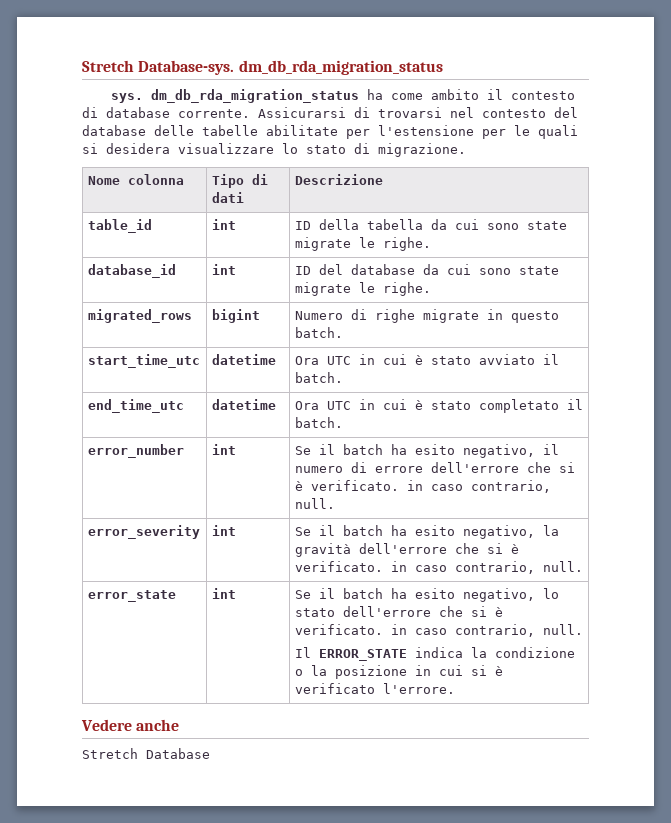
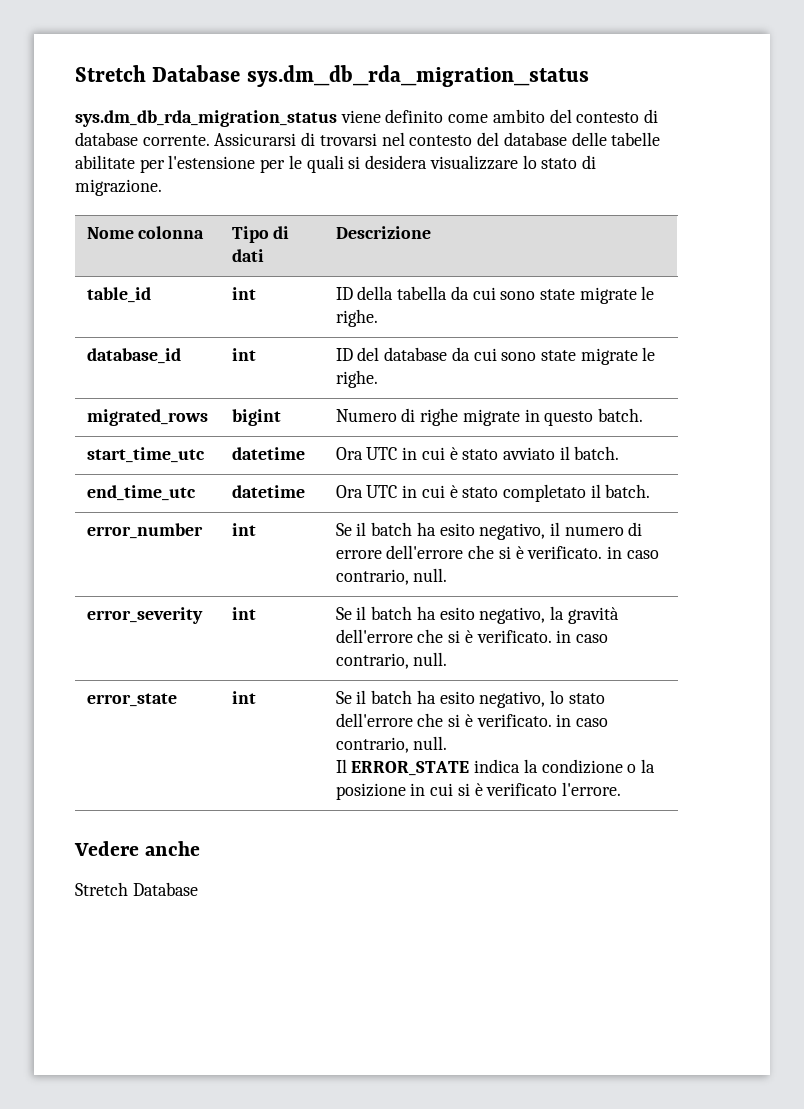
[82,60,443,75] [110,89,383,103] Stretch Database-sys. dm_db_rda_migration_status // sys. dm_db_rda_migration_status ha -> [75,65,589,87] [75,109,444,127] Stretch Database sys.dm_db_rda_migration_status // sys.dm_db_rda_migration_status viene definito
[486,89,503,100] il -> [549,109,572,123] del

